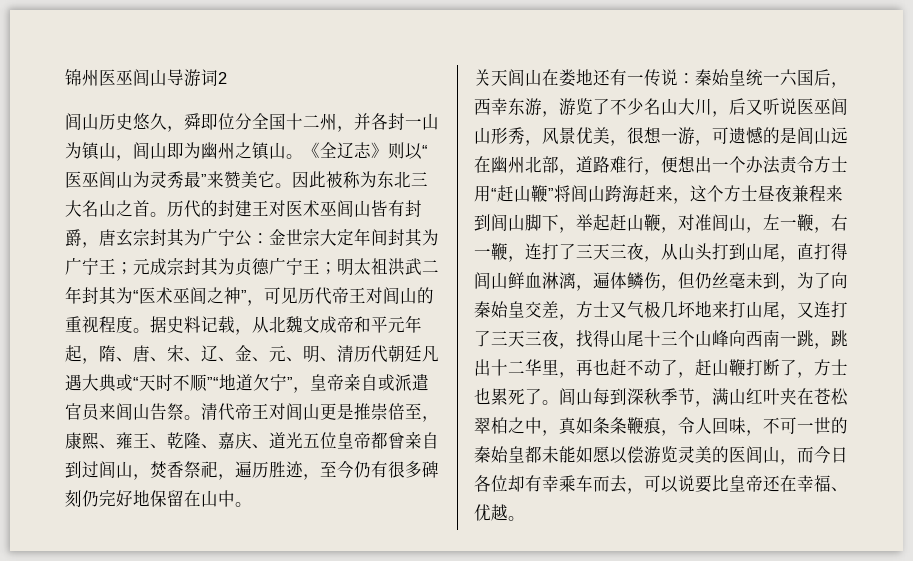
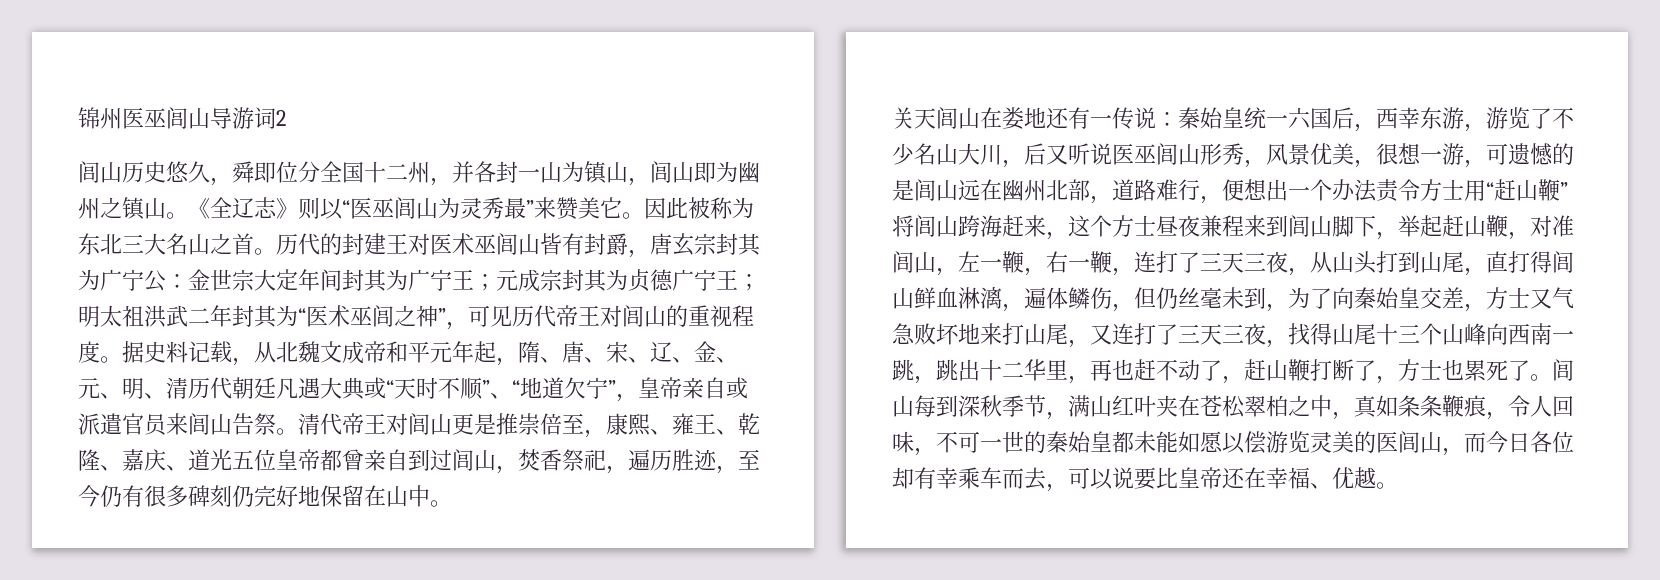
[207,377,219,389] ”“ -> [482,380,520,399] ”、“
[644,301,678,318] 极几 -> [892,323,936,345] 急败

